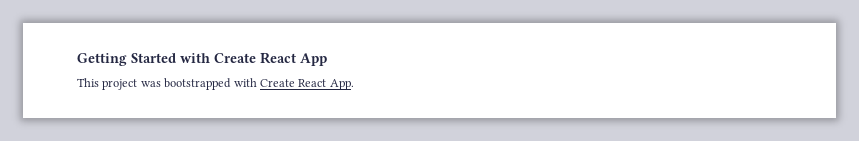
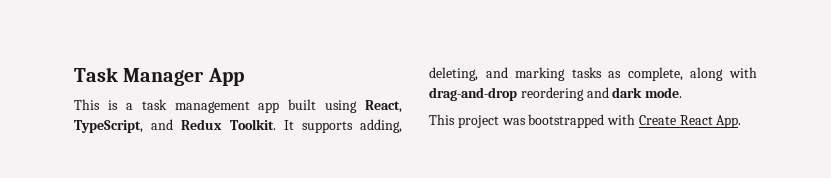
[77,52,327,66] Getting Started with Create React App -> [74,67,244,86] [74,99,402,113] [74,119,402,133] [429,67,757,81] [429,87,683,101] Task Manager App // This is a task management app built using React, TypeScript, and Redux Toolkit. It supports adding, deleting, and marking tasks as complete, along with drag-and-drop reordering and dark mode.

